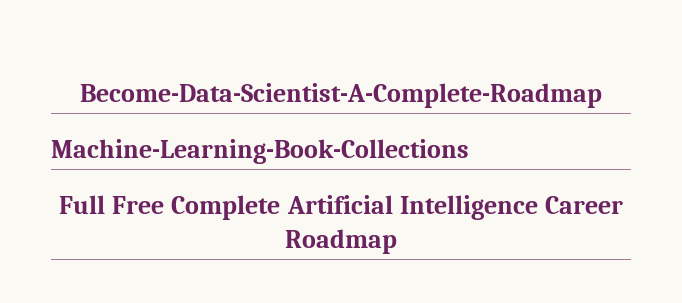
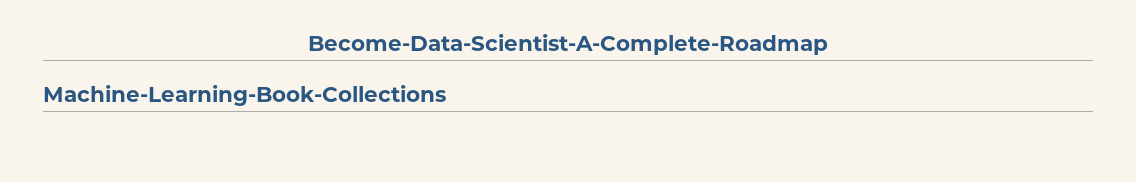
[59,195,623,220] [285,229,397,254] // Full Free Complete Artificial Intelligence Career Roadmap -> (446, 95) none

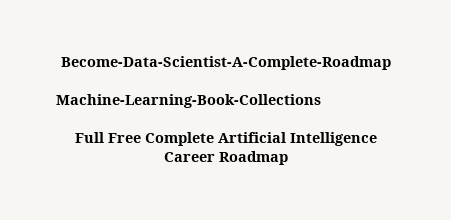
(446, 95) none -> [74,132,377,146] [163,151,288,165] // Full Free Complete Artificial Intelligence Career Roadmap

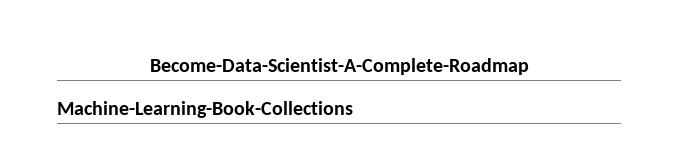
[74,132,377,146] [163,151,288,165] // Full Free Complete Artificial Intelligence Career Roadmap -> (353, 109) none

